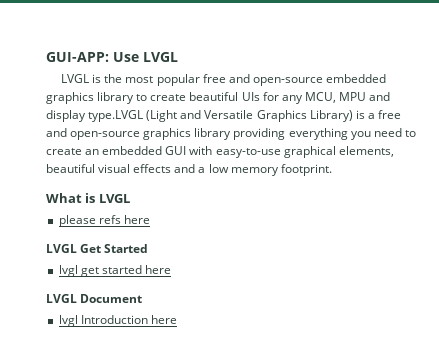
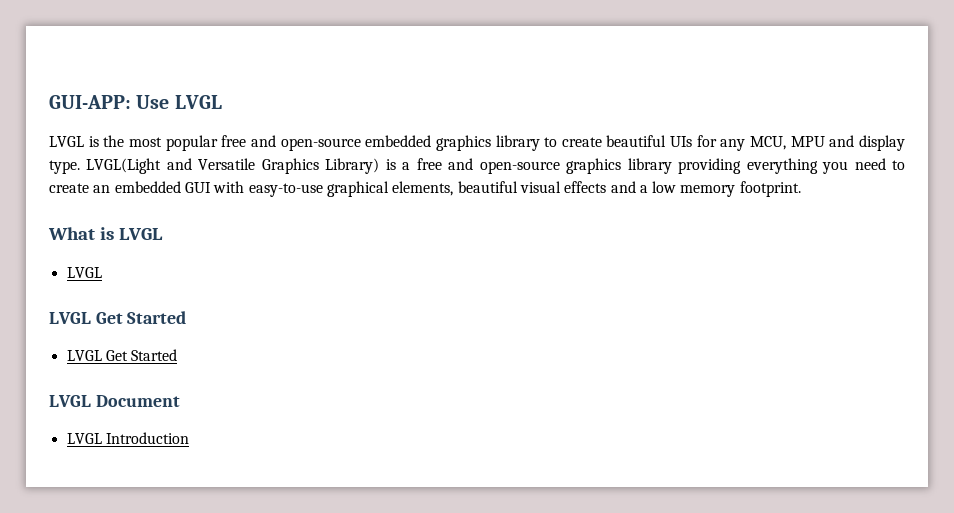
[88,110,178,122] type.LVGL (Light -> [49,158,162,174] type. LVGL(Light
[58,215,150,227] [46,244,149,253] [58,265,171,277] please refs here // LVGL Get Started // lvgl get started here -> [66,267,102,278] [49,311,187,324] [66,349,178,361] LVGL // LVGL Get Started // LVGL Get Started
[58,315,177,327] lvgl Introduction here -> [66,432,189,444] LVGL Introduction

